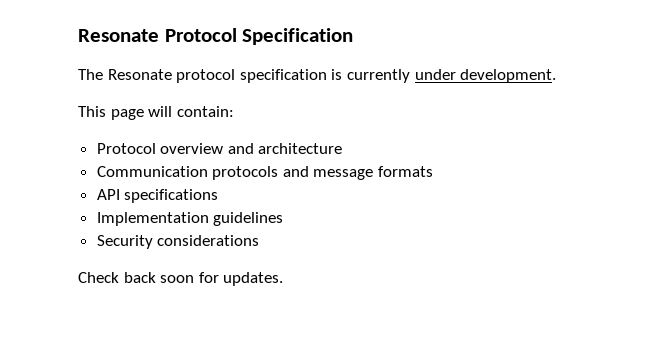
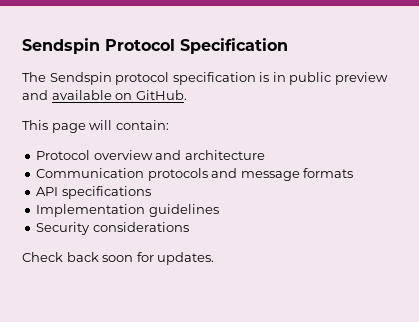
[78,29,159,42] Resonate -> [22,38,100,54] Sendspin
[107,69,172,80] Resonate -> [49,72,112,85] Sendspin
[346,69,557,83] currently under development. -> [272,72,388,85] [22,90,187,100] in public preview and available on GitHub.

